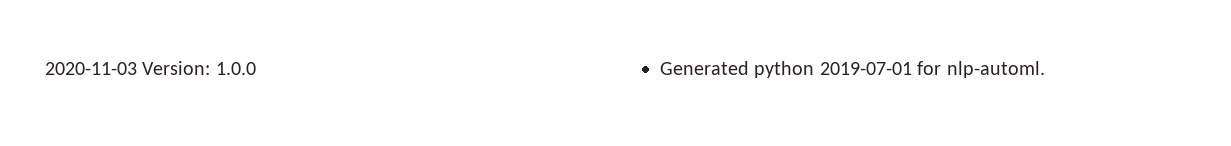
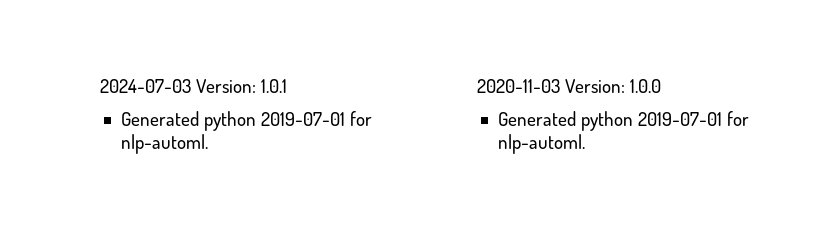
(45, 68) none -> [100,79,288,93] [120,111,373,131] [120,134,208,154] 2024-07-03 Version: 1.0.1 // Generated python 2019-07-01 for nlp-automl. //

